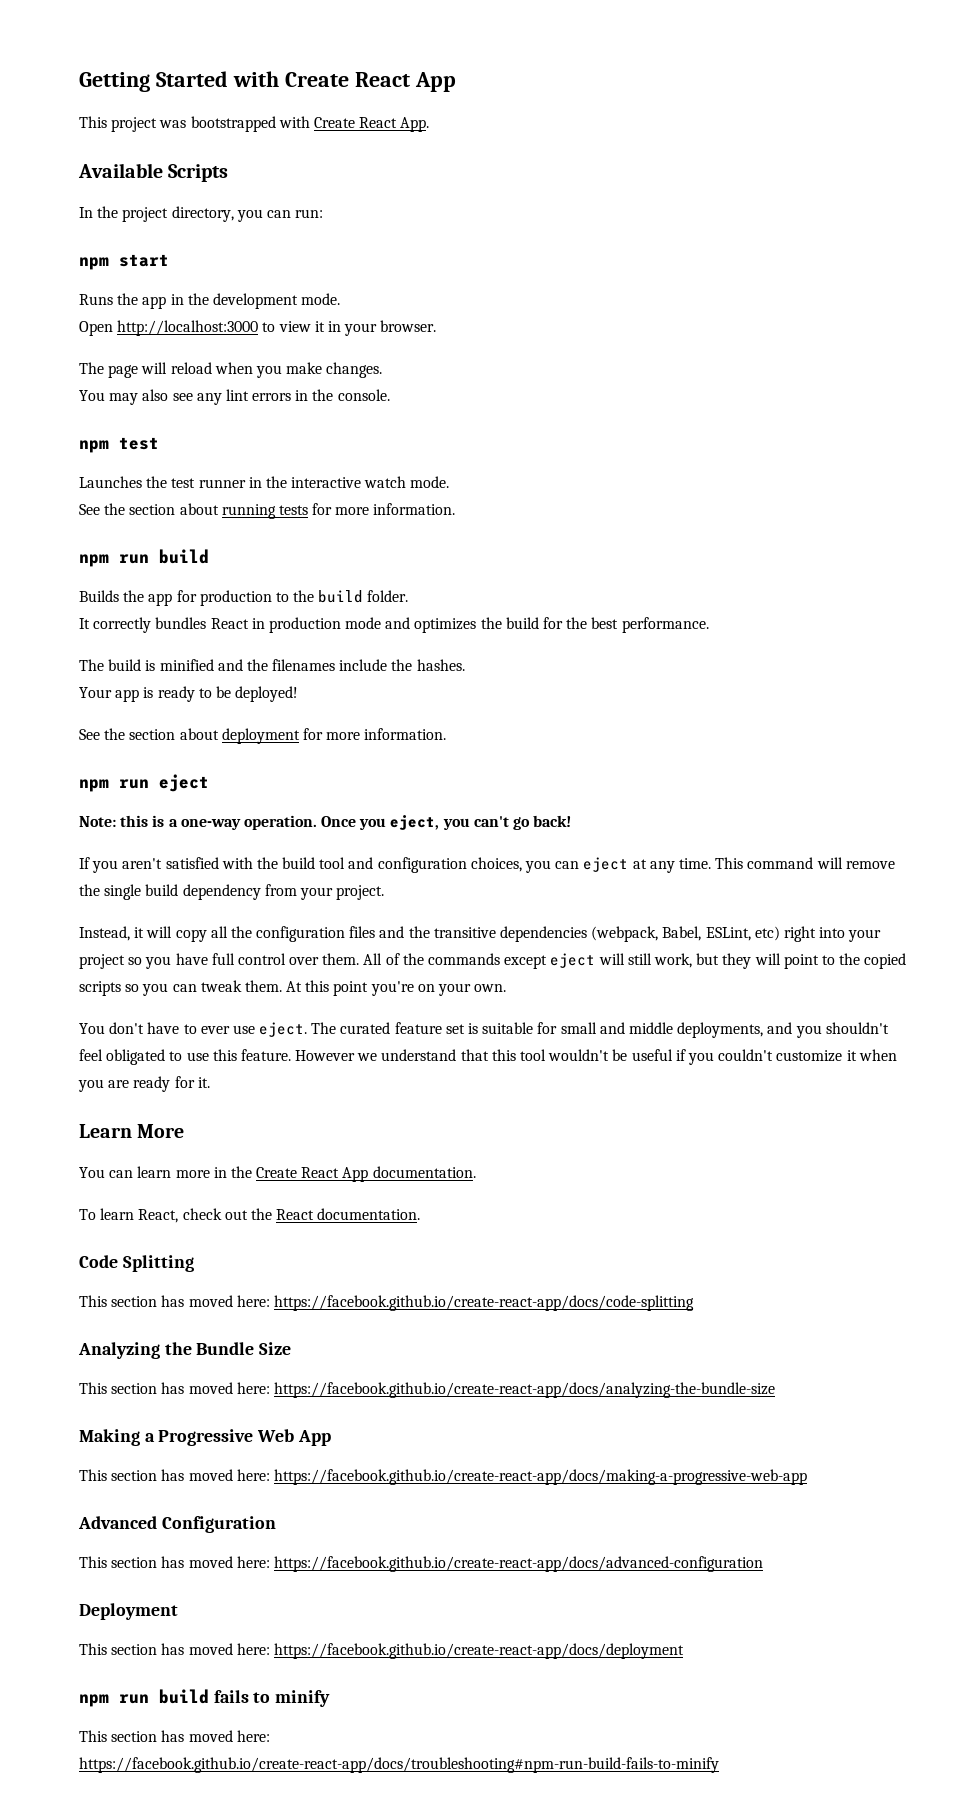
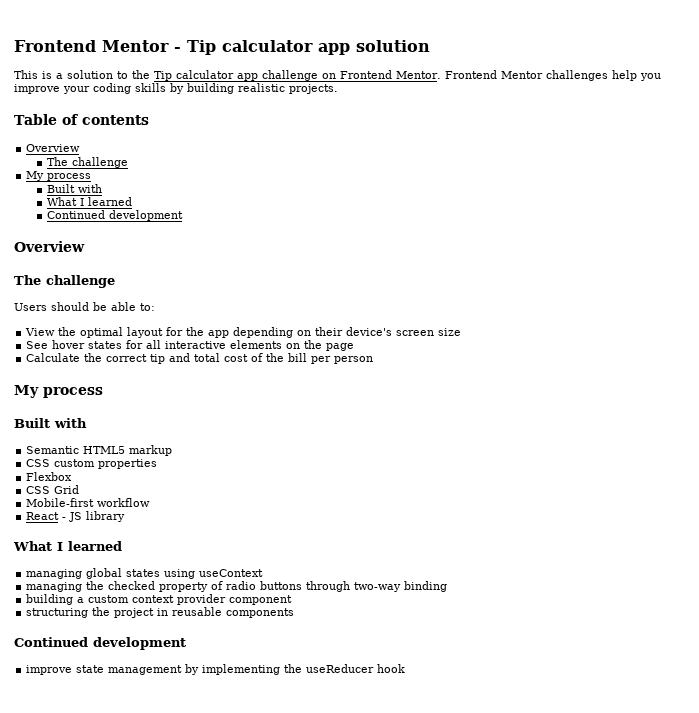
[79,71,456,92] [79,116,430,132] [78,163,229,182] [79,206,324,222] [79,254,169,270] [79,293,341,309] [79,320,437,336] [79,362,383,378] [79,389,390,405] [79,437,159,453] [79,476,450,488] [79,503,456,519] [79,549,209,567] [79,590,409,606] [79,617,709,633] [79,659,465,671] [79,686,299,702] [79,728,447,744] [79,774,209,792] [79,815,572,830] [79,857,895,873] [79,884,385,900] [79,926,882,942] [79,953,907,969] [79,980,507,996] [79,1022,889,1038] [79,1049,897,1065] [78,1076,210,1092] [79,1124,185,1138] [79,1166,476,1182] [79,1208,421,1223] [79,1255,194,1272] [79,1295,694,1311] [78,1342,292,1359] [79,1382,775,1398] [79,1429,331,1446] [79,1469,807,1485] [78,1516,276,1533] [79,1556,763,1572] [79,1603,178,1620] [79,1643,684,1659] [79,1689,331,1707] [79,1730,270,1742] [79,1757,719,1773] Getting Started with Create React App // This project was bootstrapped with Create React App. // Available Scripts // In the project directory, you can run: // npm start // Runs the app in the development mode. // Open http://localhost:3000 to view it in your browser. // The page will reload when you make changes. // You may also see any lint errors in the console. // npm test // Launches the test runner in the interactive watch mode. // See the section about running tests for more information. // npm run build // Builds the app for production to the build folder. // It correctly bundles React in production mode and optimizes the build for the best performance. // The build is minified and the filenames include the hashes. // Your app is ready to be deployed! // See the section about deployment for more information. // npm run eject // Note: this is a one-way operation. Once you eject, you can't go back! // If you aren't satisfied with the build tool and configuration choices, you can eject at any time. This command will remove the single build dependency from your project. // Instead, it will copy all the configuration files and the transitive dependencies (webpack, Babel, ESLint, etc) right into your project so you have full control over them. All of the commands except eject will still work, but they will point to the copied scripts so you can tweak them. At this point you're on your own. // You don't have to ever use eject. The curated feature set is suitable for small and middle deployments, and you shouldn't feel obligated to use this feature. However we understand that this tool wouldn't be useful if you couldn't customize it when you are ready for it. // Learn More // You can learn more in the Create React App documentation. // To learn React, check out the React documentation. // Code Splitting // This section has moved here: https://facebook.github.io/create-react-app/docs/code-splitting // Analyzing the Bundle Size // This section has moved here: https://facebook.github.io/create-react-app/docs/analyzing-the-bundle-size // Making a Progressive Web App // This section has moved here: https://facebook.github.io/create-react-app/docs/making-a-progressive-web-app // Advanced Configuration // This section has moved here: https://facebook.github.io/create-react-app/docs/advanced-configuration // Deployment // This section has moved here: https://facebook.github.io/create-react-app/docs/deployment // npm run build fails to minify // This section has moved here: https://facebook.github.io/create-react-app/docs/troubleshooting#npm-run-build-fails-to-minify -> [14,40,430,55] [14,70,661,81] [14,83,338,94] [14,114,149,125] [26,144,81,152] [46,157,128,168] [26,171,92,181] [46,184,102,193] [46,197,132,206] [46,210,183,221] [14,241,85,252] [14,275,115,288] [14,302,155,311] [25,327,462,338] [26,340,355,351] [26,353,374,364] [14,385,103,398] [14,418,87,428] [26,445,173,456] [26,459,158,469] [26,472,73,481] [26,485,80,494] [26,498,151,507] [26,511,126,522] [13,541,122,551] [26,568,264,579] [26,581,448,592] [26,594,293,605] [26,607,295,618] [14,637,186,650] [26,664,406,675] Frontend Mentor - Tip calculator app solution // This is a solution to the Tip calculator app challenge on Frontend Mentor. Frontend Mentor challenges help you improve your coding skills by building realistic projects. // Table of contents // Overview // The challenge // My process // Built with // What I learned // Continued development // Overview // The challenge // Users should be able to: // View the optimal layout for the app depending on their device's screen size // See hover states for all interactive elements on the page // Calculate the correct tip and total cost of the bill per person // My process // Built with // Semantic HTML5 markup // CSS custom properties // Flexbox // CSS Grid // Mobile-first workflow // React - JS library // What I learned // managing global states using useContext // managing the checked property of radio buttons through two-way binding // building a custom context provider component // structuring the project in reusable components // Continued development // improve state management by implementing the useReducer hook

